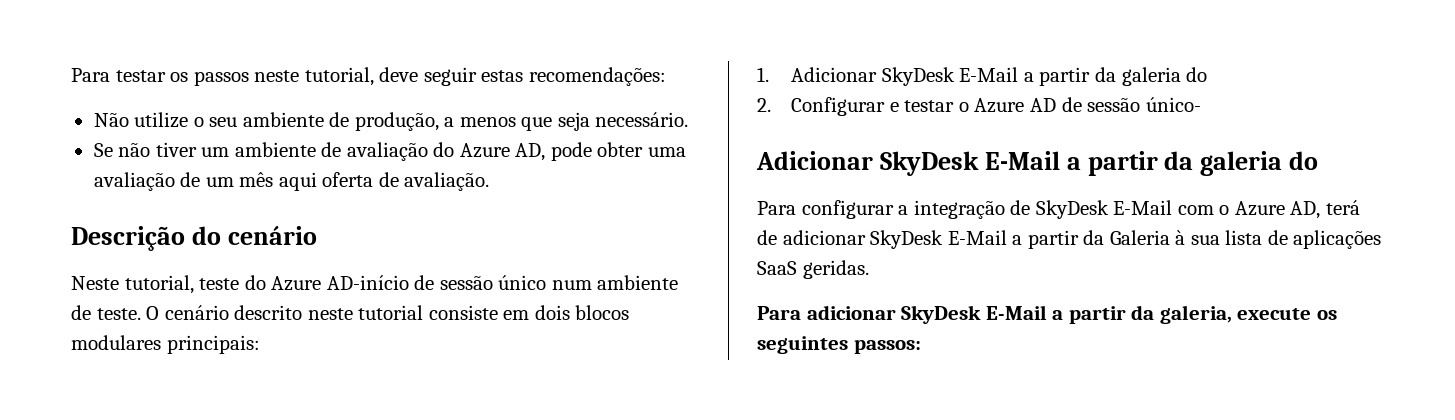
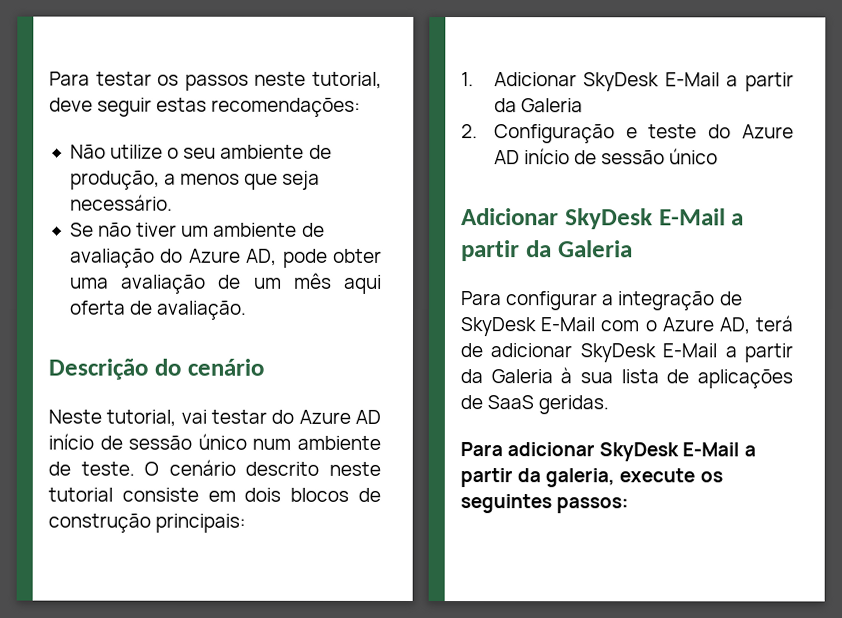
[199,275,409,291] teste do Azure AD-início -> [180,409,381,424] [48,433,94,450] vai testar do Azure AD início
[71,335,161,350] modulares -> [358,487,382,502] [48,512,151,533] de construção
[1121,67,1208,86] galeria do -> [520,98,583,113] Galeria
[791,97,1201,116] [756,151,1319,176] Configurar e testar o Azure AD de sessão único- // Adicionar SkyDesk E-Mail a partir da galeria do -> [493,123,794,144] [493,148,719,165] [461,208,745,230] [461,240,633,262] Configuração e teste do Azure AD início de sessão único // Adicionar SkyDesk E-Mail a partir da Galeria
(1382, 239) none -> [460,395,483,410] de

